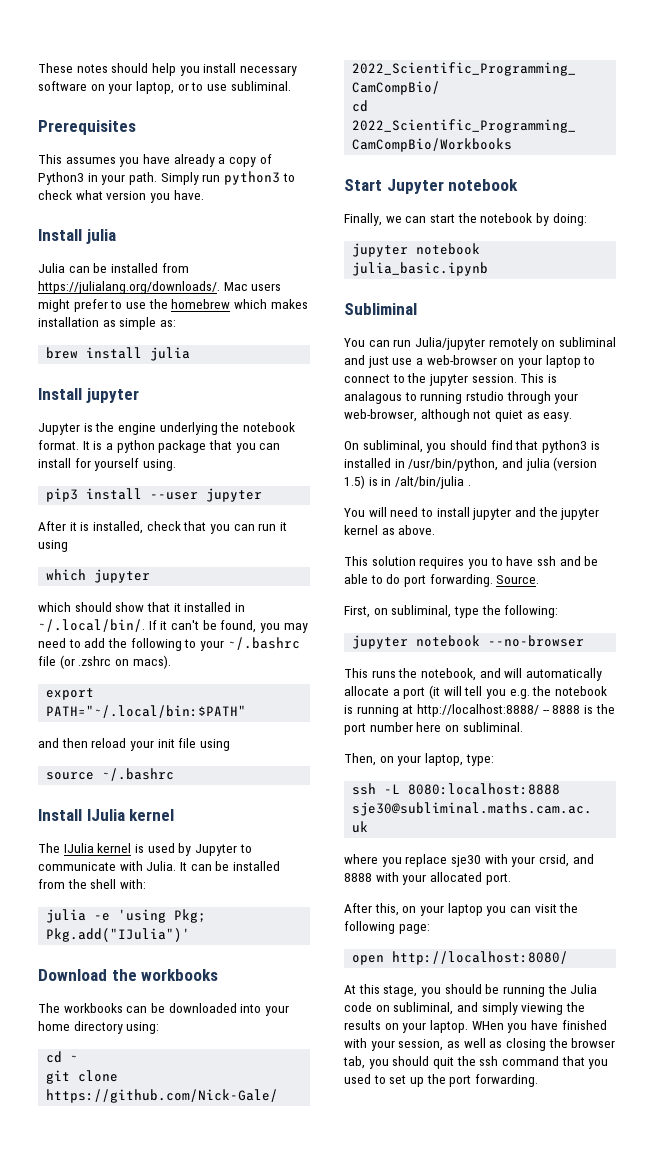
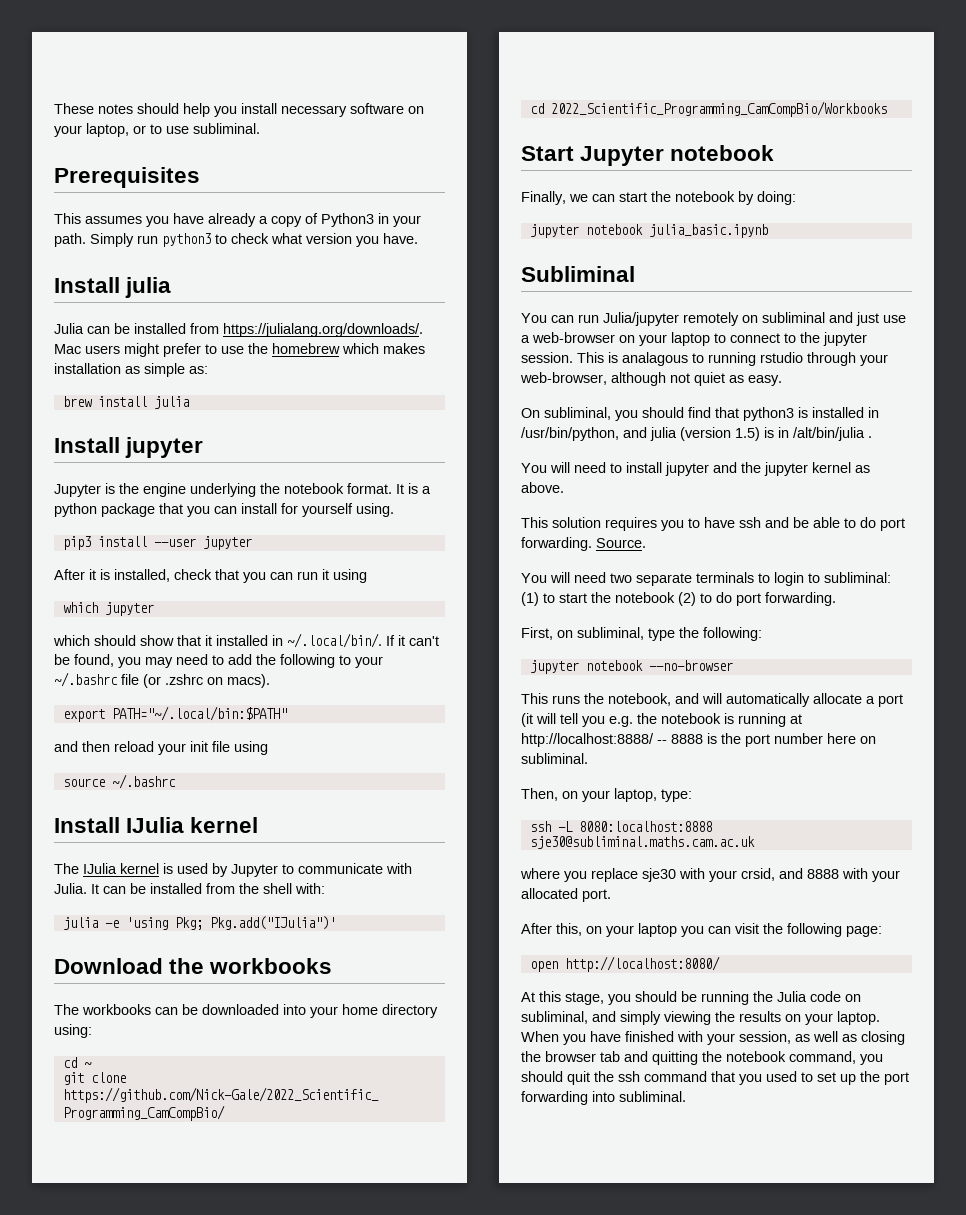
(540, 579) none -> [521,572,891,586] [521,592,836,606] // You will need two separate terminals to login to subliminal: (1) to start the notebook (2) to do port forwarding.
[471,1021,504,1030] WHen -> [521,1031,559,1042] When
[343,1056,365,1069] tab, -> [600,1051,856,1065] tab and quitting the notebook command,
[474,1074,538,1087] forwarding. -> [521,1091,686,1105] forwarding into subliminal.

